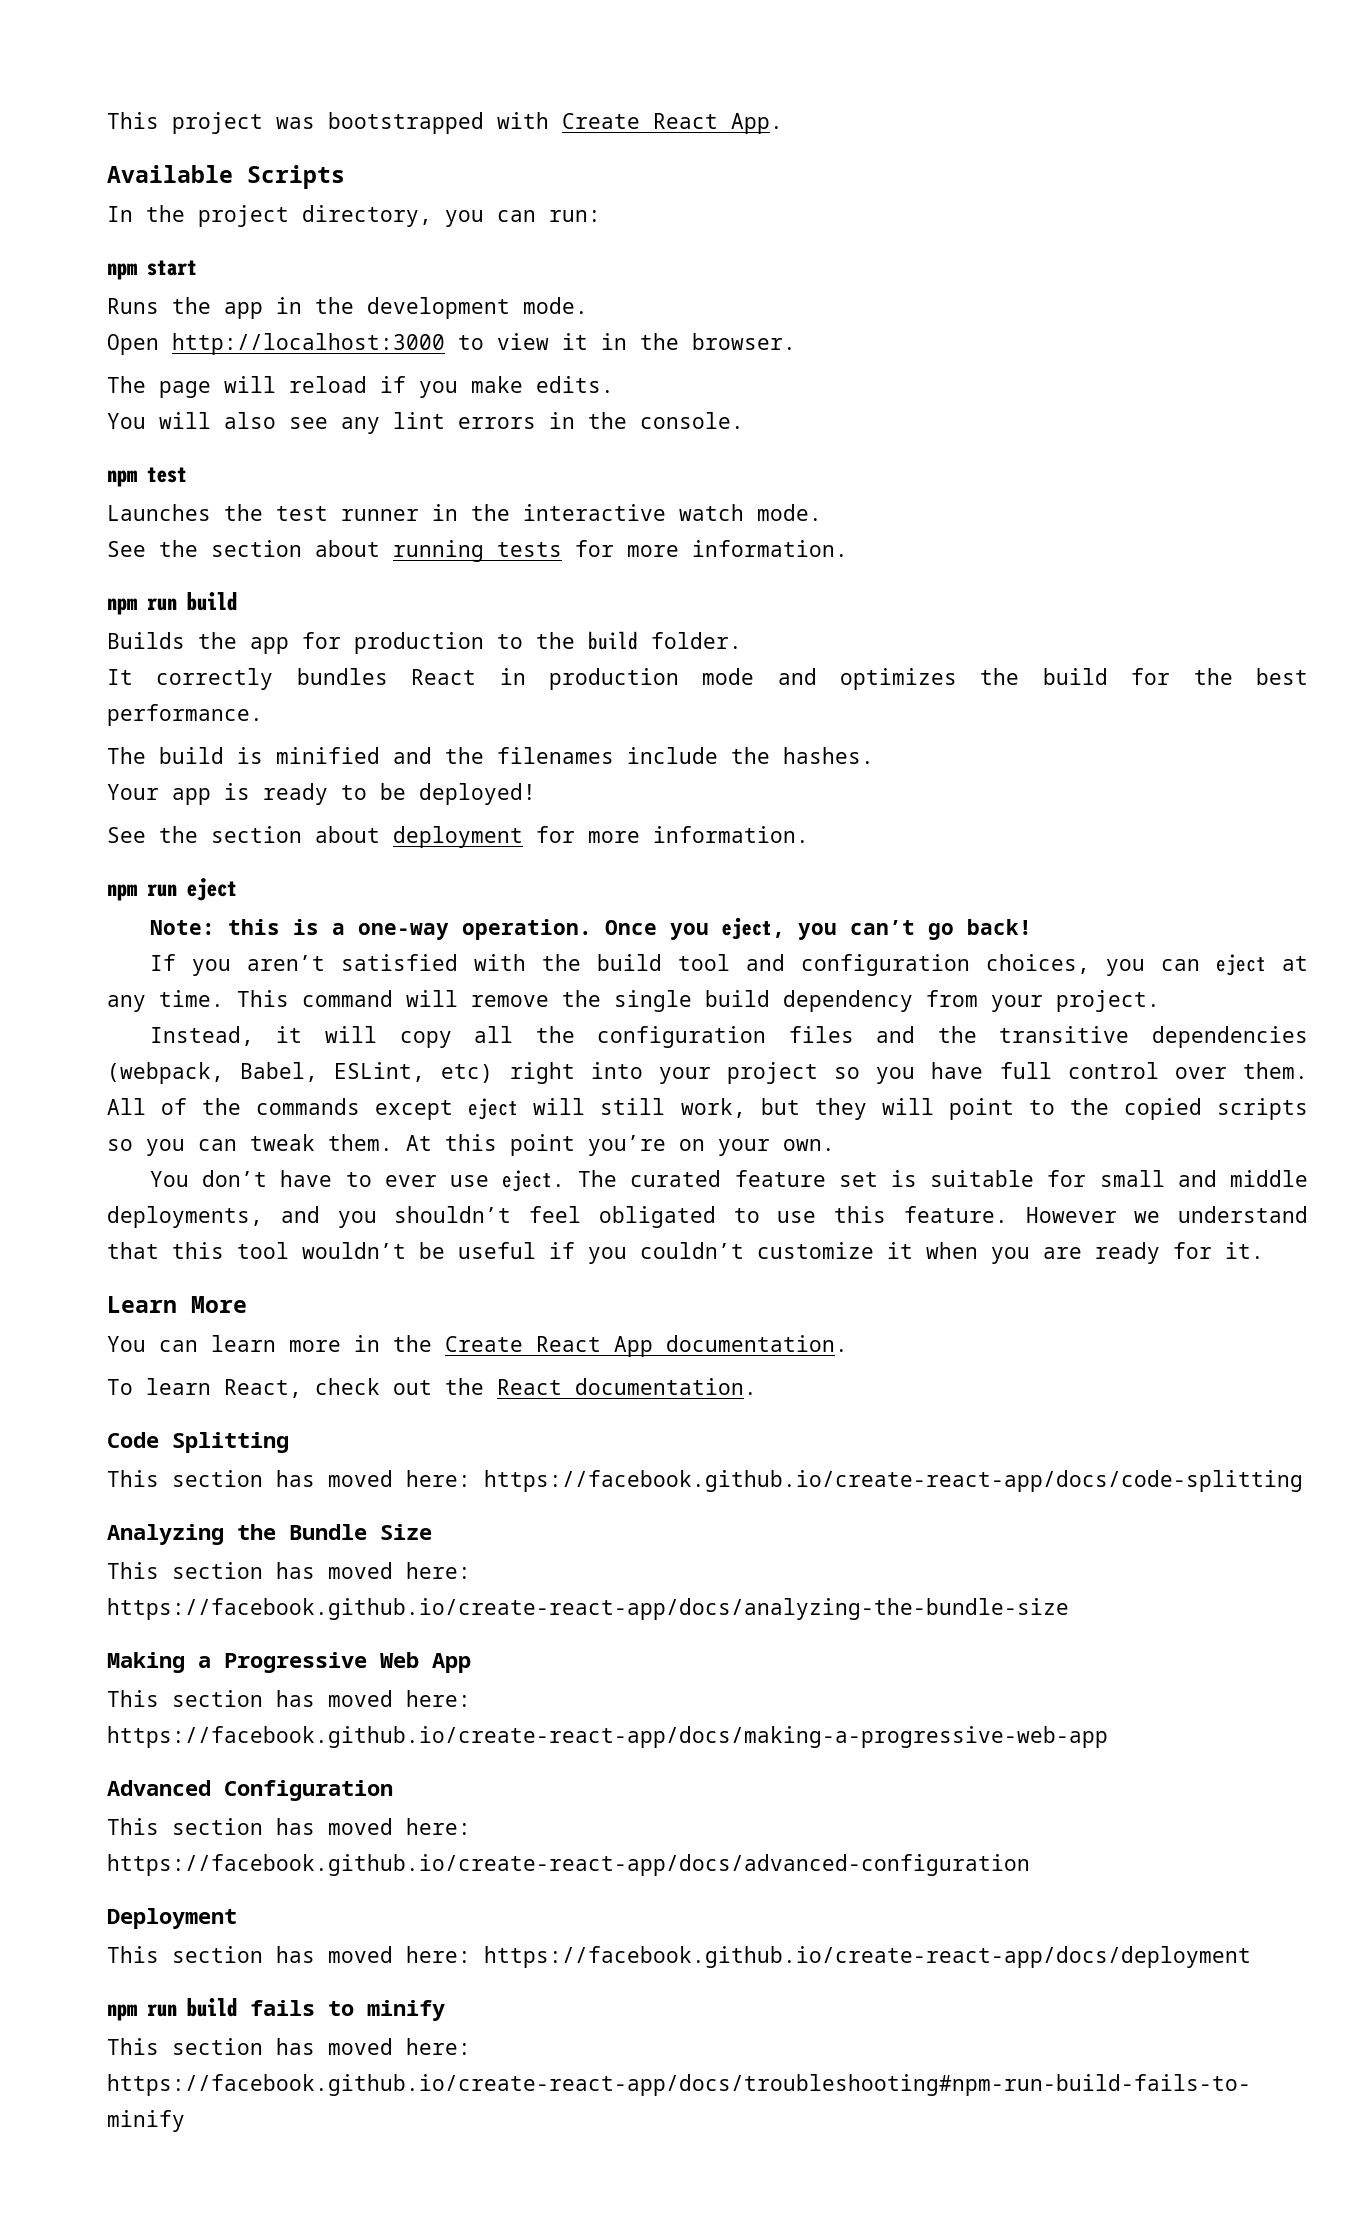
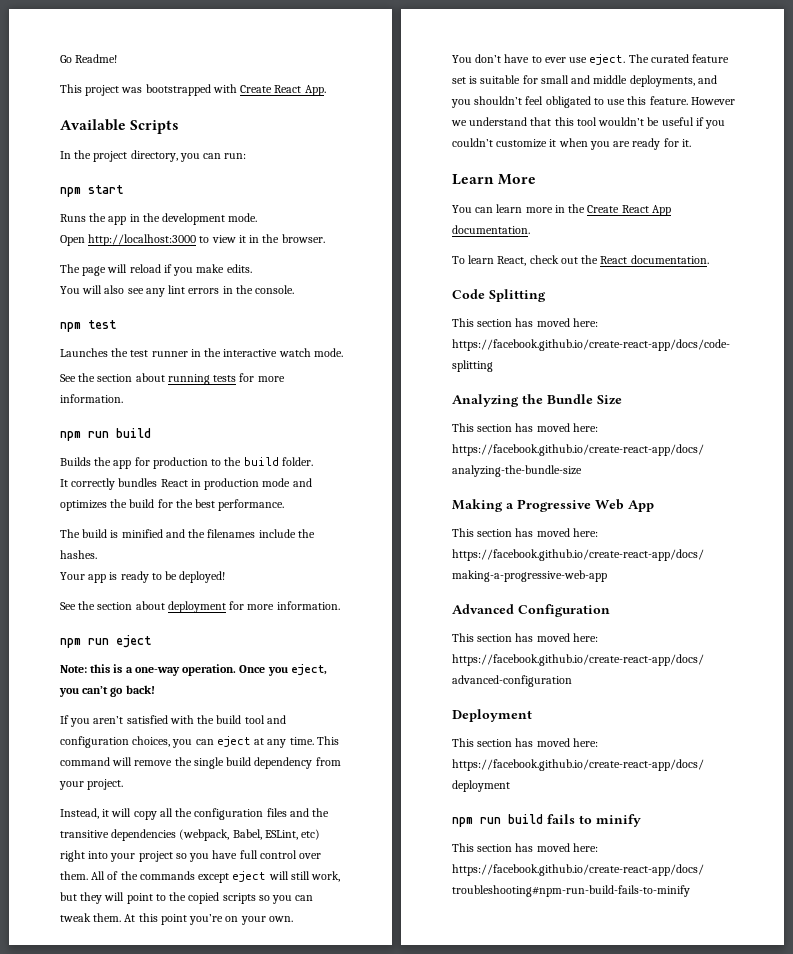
(107, 120) none -> [60,54,118,63] Go Readme! //

